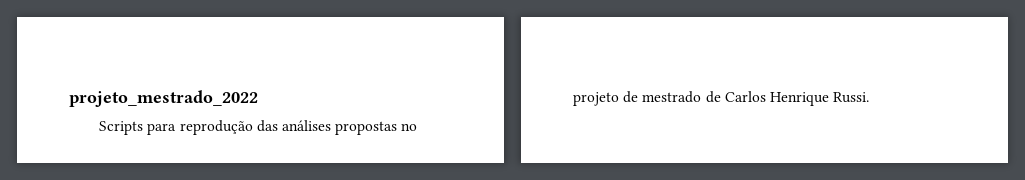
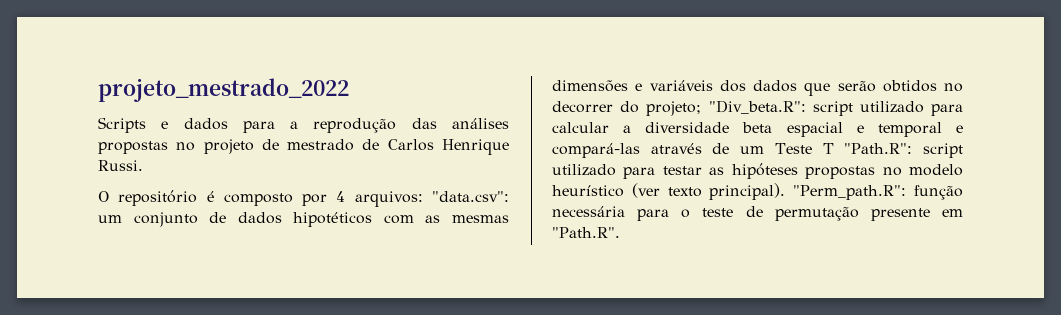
[147,123,177,135] para -> [161,118,299,133] e dados para a
(870, 97) none -> [98,190,509,207] [98,212,509,227] [552,80,963,96] [552,100,963,116] [552,122,963,137] [552,143,963,158] [552,163,963,179] [552,183,963,200] [552,206,963,221] [552,227,620,238] // O repositório é composto por 4 arquivos: "data.csv": um conjunto de dados hipotéticos com as mesmas dimensões e variáveis dos dados que serão obtidos no decorrer do projeto; "Div_beta.R": script utilizado para calcular a diversidade beta espacial e temporal e compará-las através de um Teste T "Path.R": script utilizado para testar as hipóteses propostas no modelo heurístico (ver texto principal). "Perm_path.R": função necessária para o teste de permutação presente em "Path.R".

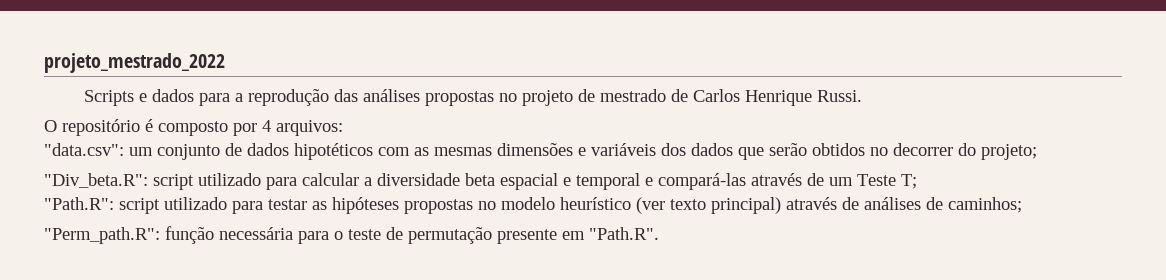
(423, 199) none -> (343, 128) //
(702, 108) none -> (1037, 152) //
[822,143,834,154] T -> [901,174,917,189] T; //
[709,183,786,200] principal). -> [711,197,1022,214] principal) através de análises de caminhos; //

